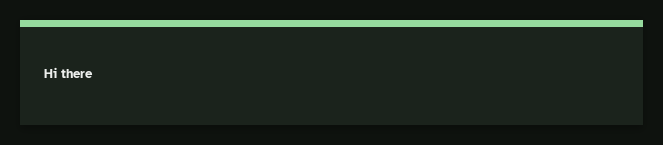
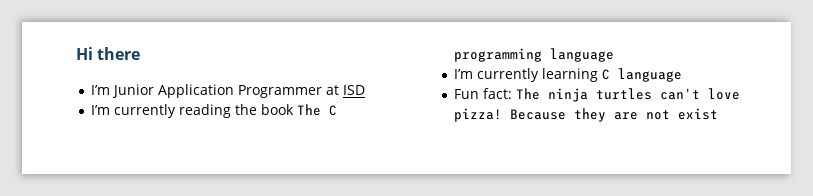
(93, 73) none -> [90,84,365,98] [90,104,337,118] [453,48,614,62] [453,68,682,82] [453,88,740,102] [453,108,718,122] // I’m Junior Application Programmer at ISD // I’m currently reading the book The C programming language // I’m currently learning C language // Fun fact: The ninja turtles can't love pizza! Because they are not exist

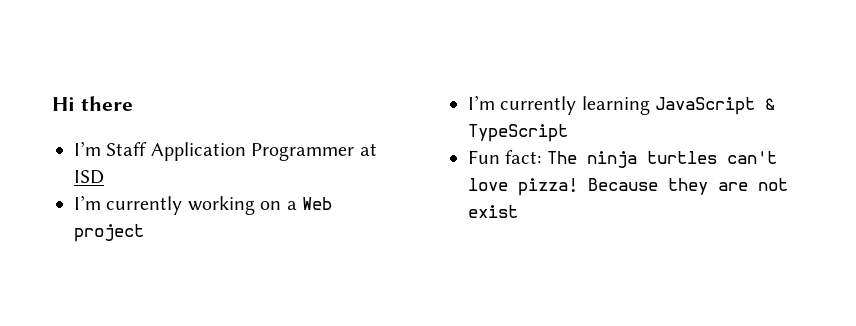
[111,84,154,98] Junior -> [106,142,148,156] Staff
[178,104,337,118] [453,48,614,62] reading the book The C programming language -> [187,196,332,215] [74,224,144,242] working on a Web project
[601,68,682,82] C language -> [655,97,776,115] [468,124,568,142] JavaScript & TypeScript

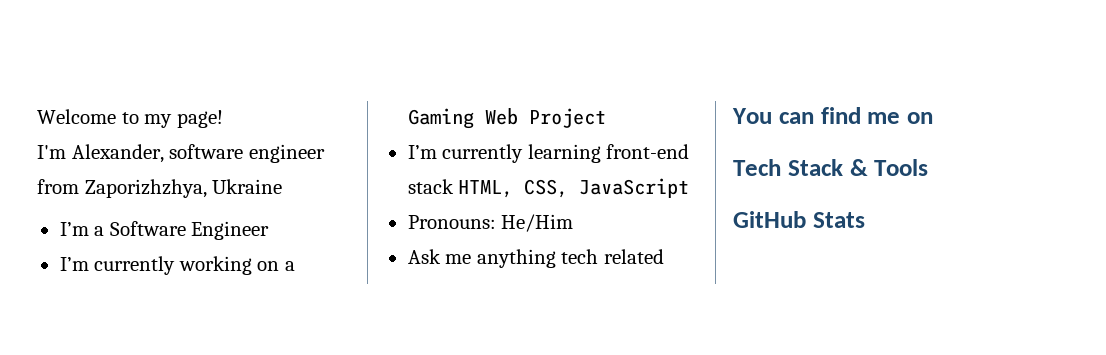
[52,96,133,111] [74,141,377,161] [74,170,104,184] Hi there // I’m Staff Application Programmer at ISD -> [37,109,223,128] [37,144,325,163] [37,179,283,198] [59,221,270,240] Welcome to my page! // I'm Alexander, software engineer from Zaporizhzhya, Ukraine // I’m a Software Engineer
[302,197,332,210] [74,224,144,242] Web project -> [407,108,606,129] Gaming Web Project
[655,97,776,115] [468,124,568,142] [468,150,777,168] [468,178,788,196] [468,205,518,218] JavaScript & TypeScript // Fun fact: The ninja turtles can't love pizza! Because they are not exist -> [606,144,690,159] [407,178,690,198] [407,214,574,232] [407,249,664,268] [732,107,933,124] [733,159,929,176] [733,211,865,228] front-end stack HTML, CSS, JavaScript // Pronouns: He/Him // Ask me anything tech related // You can find me on // Tech Stack & Tools // GitHub Stats

